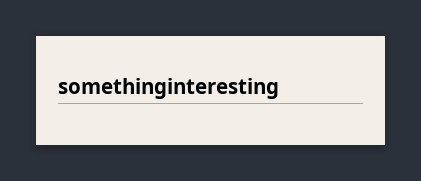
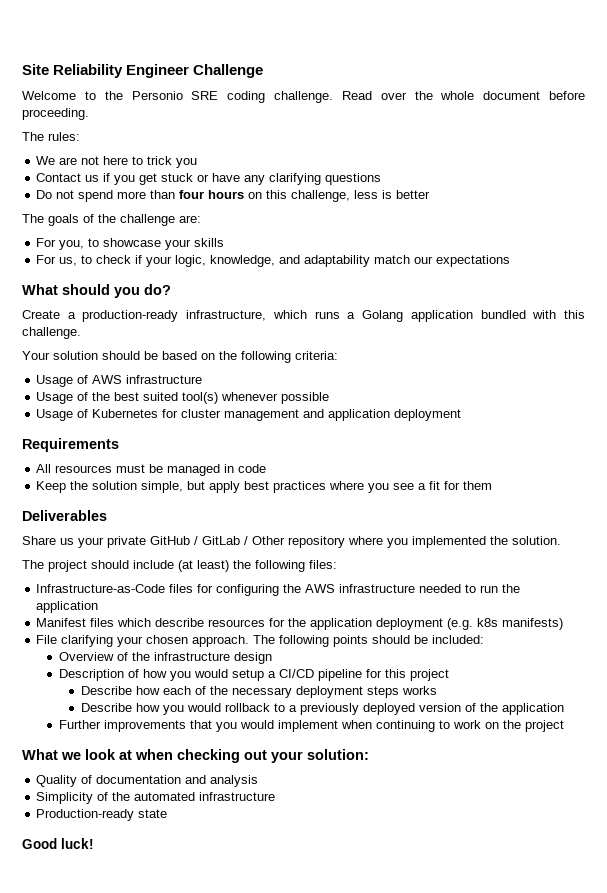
[58,78,279,99] somethinginteresting -> [22,64,264,78] [22,91,585,103] [22,108,89,120] [22,132,80,141] [36,156,198,168] [36,173,382,185] [36,190,431,202] [22,214,201,226] [36,238,225,250] [36,255,511,267] [22,284,171,298] [22,310,586,322] [22,327,81,339] [22,351,338,363] [36,375,203,387] [36,392,330,404] [36,409,462,421] [22,438,119,452] [36,464,267,476] [36,481,493,493] [22,510,107,521] [22,536,561,548] [22,560,337,572] [36,584,521,596] [36,601,99,613] [36,618,564,630] [36,635,485,647] [58,652,272,664] [58,669,449,681] [81,686,438,698] [81,703,565,715] [58,720,564,732] [22,749,369,763] [36,775,259,787] [36,792,276,804] [36,809,168,821] [22,838,94,849] Site Reliability Engineer Challenge // Welcome to the Personio SRE coding challenge. Read over the whole document before proceeding. // The rules: // We are not here to trick you // Contact us if you get stuck or have any clarifying questions // Do not spend more than four hours on this challenge, less is better // The goals of the challenge are: // For you, to showcase your skills // For us, to check if your logic, knowledge, and adaptability match our expectations // What should you do? // Create a production-ready infrastructure, which runs a Golang application bundled with this challenge. // Your solution should be based on the following criteria: // Usage of AWS infrastructure // Usage of the best suited tool(s) whenever possible // Usage of Kubernetes for cluster management and application deployment // Requirements // All resources must be managed in code // Keep the solution simple, but apply best practices where you see a fit for them // Deliverables // Share us your private GitHub / GitLab / Other repository where you implemented the solution. // The project should include (at least) the following files: // Infrastructure-as-Code files for configuring the AWS infrastructure needed to run the application // Manifest files which describe resources for the application deployment (e.g. k8s manifests) // File clarifying your chosen approach. The following points should be included: // Overview of the infrastructure design // Description of how you would setup a CI/CD pipeline for this project // Describe how each of the necessary deployment steps works // Describe how you would rollback to a previously deployed version of the application // Further improvements that you would implement when continuing to work on the project // What we look at when checking out your solution: // Quality of documentation and analysis // Simplicity of the automated infrastructure // Production-ready state // Good luck!

